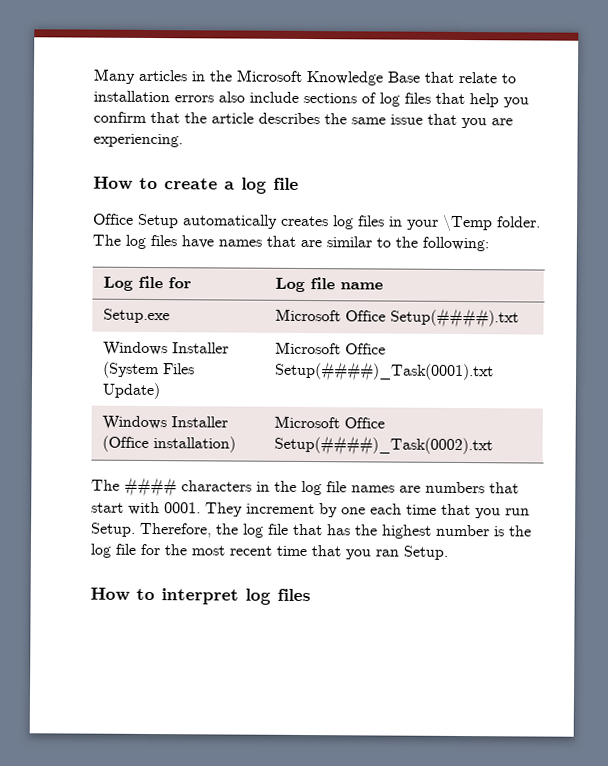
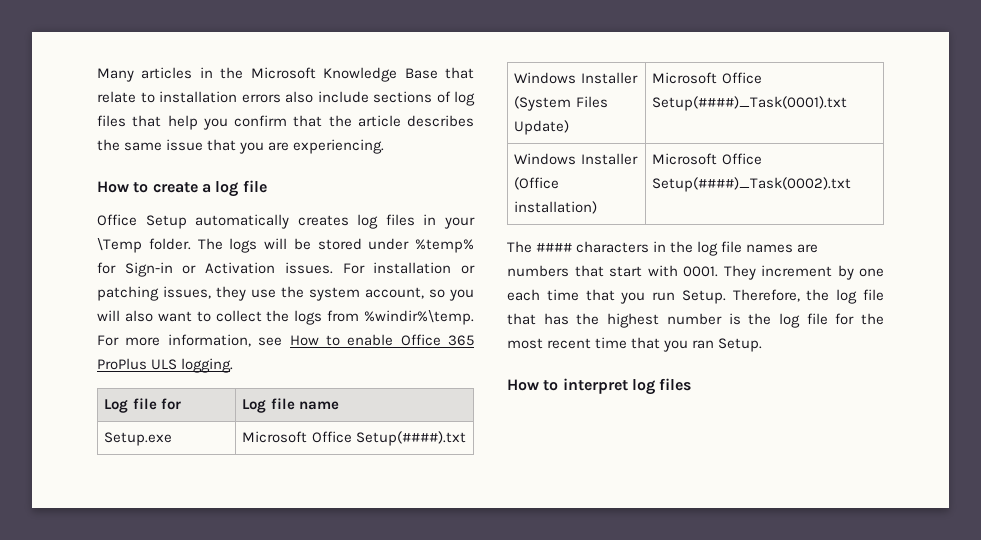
[125,234,489,252] log files have names that are similar to the following: -> [229,238,474,253] [97,262,476,277] [97,286,474,301] [97,310,474,325] [97,334,474,347] [97,358,234,373] logs will be stored under %temp% for Sign-in or Activation issues. For installation or patching issues, they use the system account, so you will also want to collect the logs from %windir%\temp. For more information, see How to enable Office 365 ProPlus ULS logging.

